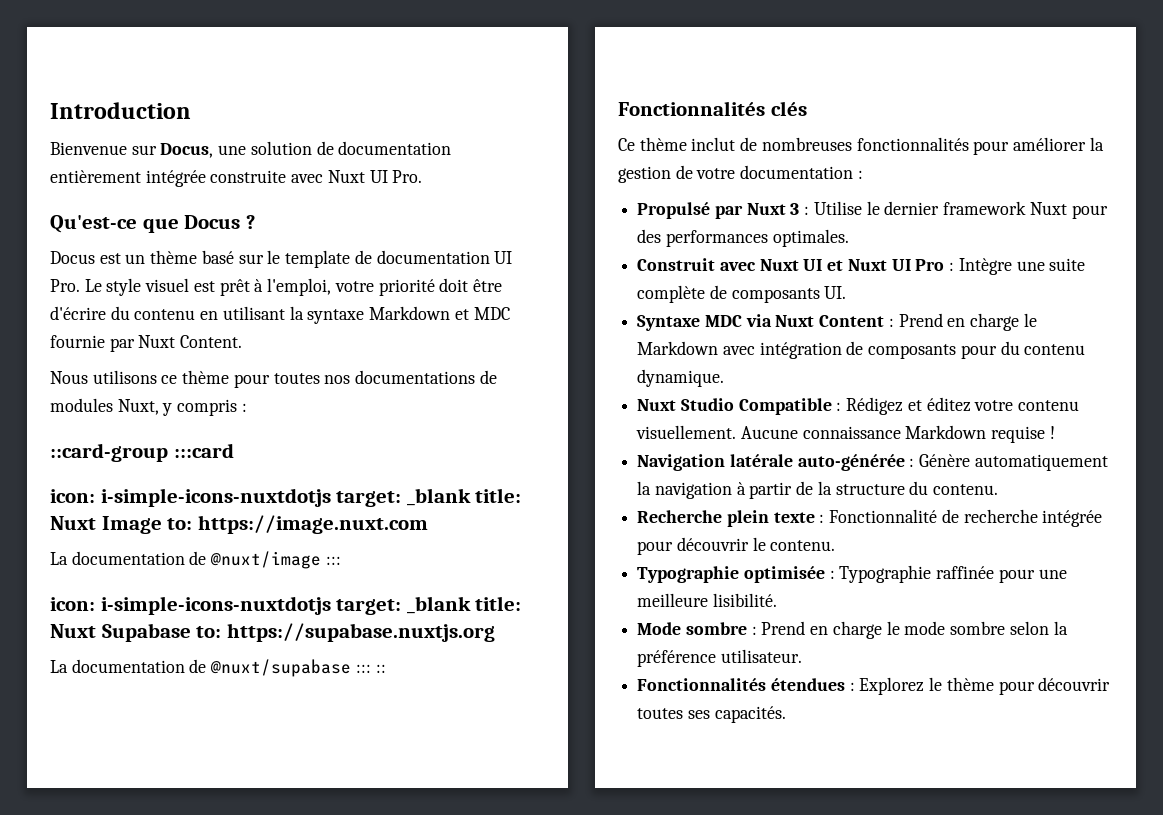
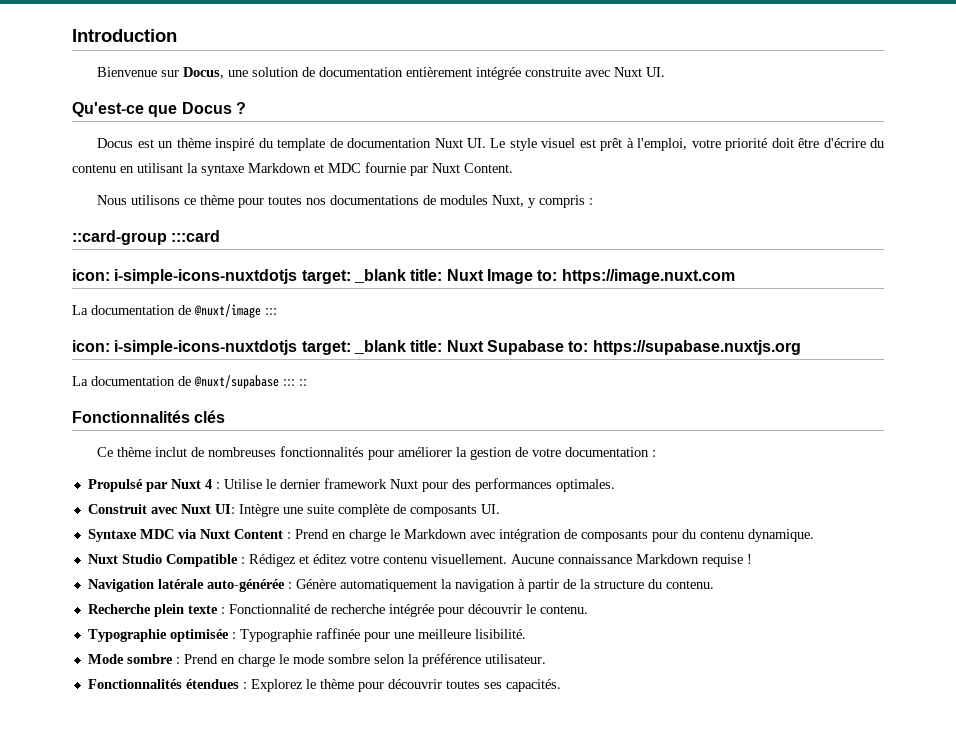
[369,170,423,183] UI Pro. -> [646,67,666,77] UI.
[201,250,281,264] basé sur le -> [215,138,273,151] inspiré du
[494,251,513,264] [50,279,80,292] UI Pro. -> [434,138,486,148] Nuxt UI.
[790,203,800,215] 3 -> [204,479,212,489] 4
[803,259,955,271] UI et Nuxt UI Pro : -> [214,504,235,514] UI:

